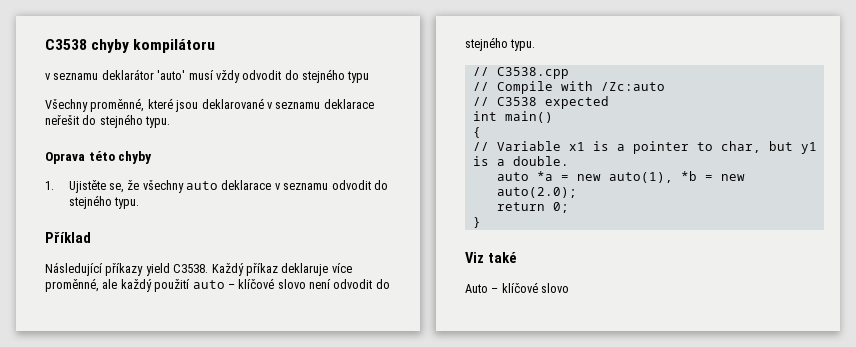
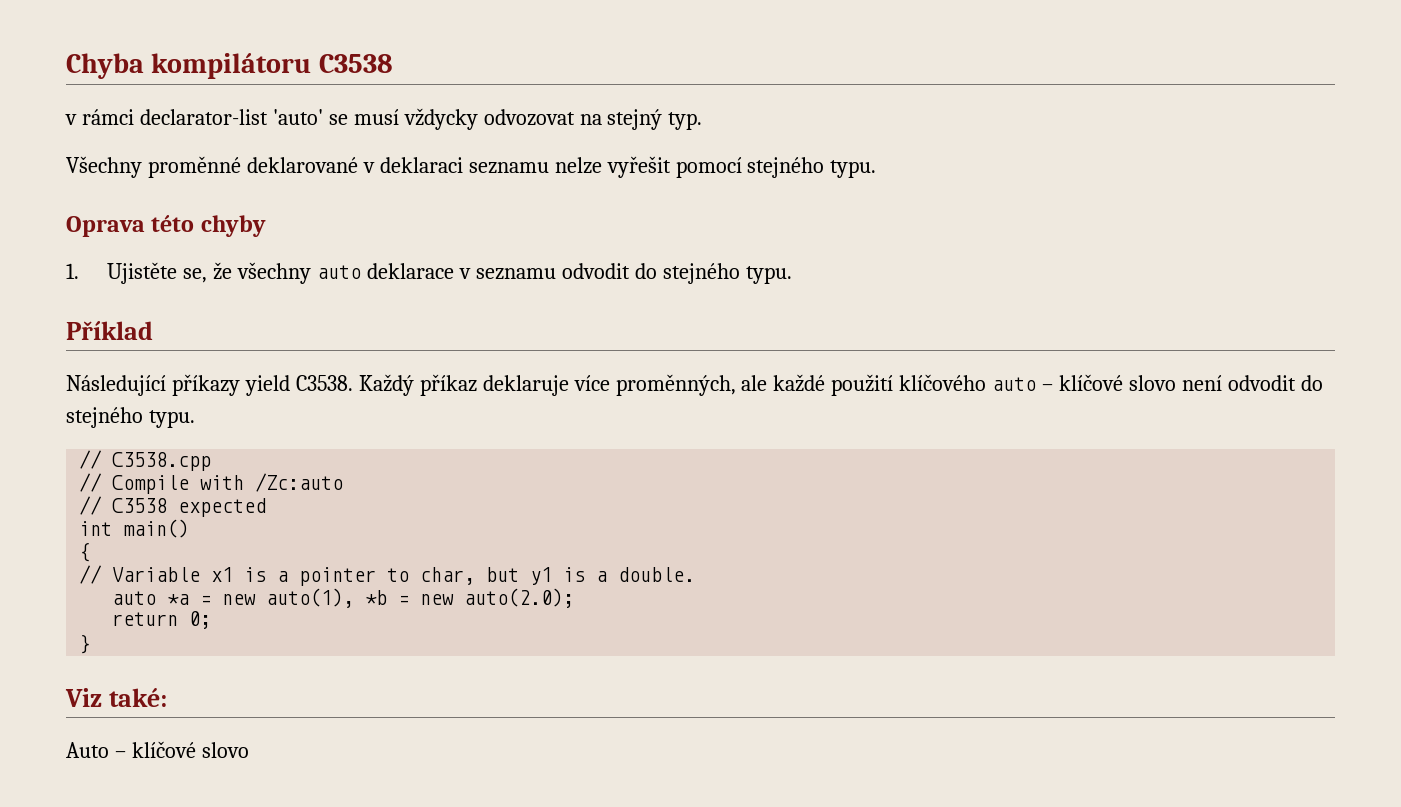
[45,39,216,53] [45,69,370,83] [45,98,374,112] [45,115,97,125] C3538 chyby kompilátoru // v seznamu deklarátor 'auto' musí vždy odvodit do stejného typu // Všechny proměnné, které jsou deklarované v seznamu deklarace neřešit do -> [66,53,393,79] [65,108,703,130] [66,156,742,178] Chyba kompilátoru C3538 // v rámci declarator-list 'auto' se musí vždycky odvozovat na stejný typ. // Všechny proměnné deklarované v deklaraci seznamu nelze vyřešit pomocí
[45,278,191,292] proměnné, ale každý použití -> [615,374,987,396] proměnných, ale každé použití klíčového
[487,252,517,263] také -> [108,688,167,707] také:

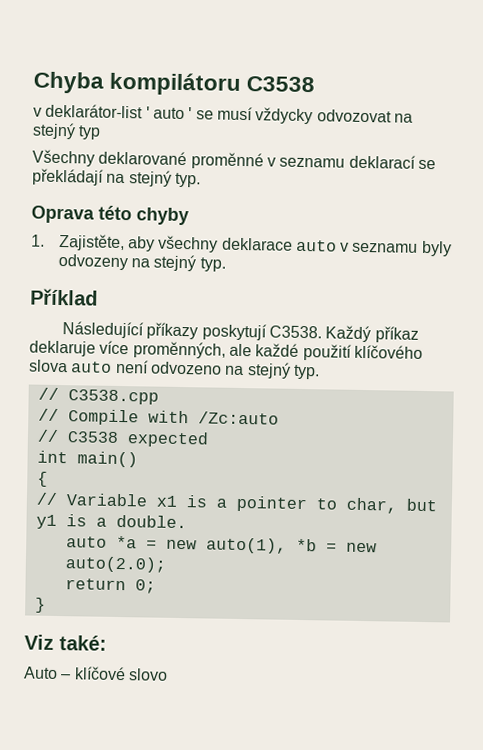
[81,109,323,125] rámci declarator-list 'auto' -> [45,103,193,120] deklarátor-list ' auto '
[668,112,703,130] typ. -> [78,125,102,140] typ
[147,156,877,178] [66,215,266,237] [66,262,792,284] proměnné deklarované v deklaraci seznamu nelze vyřešit pomocí stejného typu. // Oprava této chyby // 1. Ujistěte se, že všechny auto deklarace v seznamu odvodit do stejného typu. -> [98,150,436,170] [32,168,201,188] [31,205,189,226] [31,233,452,257] [57,253,226,272] deklarované proměnné v seznamu deklarací se překládají na stejný typ. // Oprava této chyby // 1. Zajistěte, aby všechny deklarace auto v seznamu byly odvozeny na stejný typ.
[244,375,290,396] yield -> [201,323,267,341] poskytují
[992,374,1323,391] [66,407,195,428] auto – klíčové slovo není odvodit do stejného typu. -> [29,359,320,380] slova auto není odvozeno na stejný typ.

